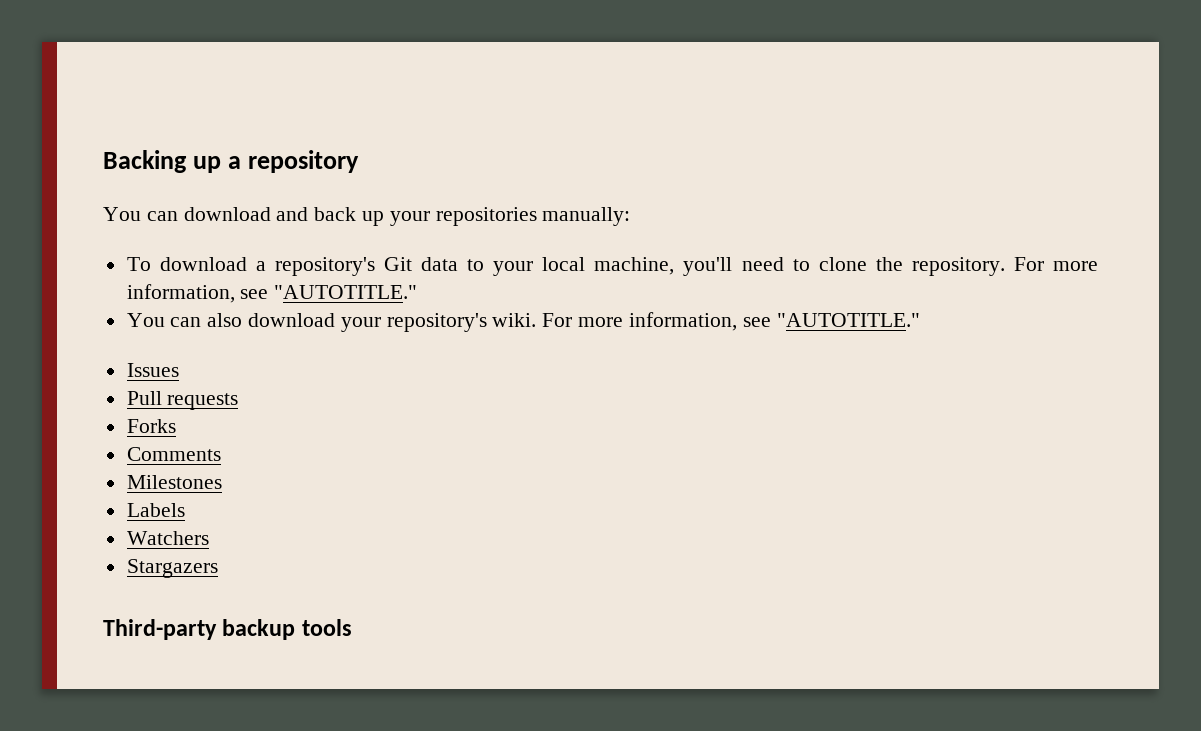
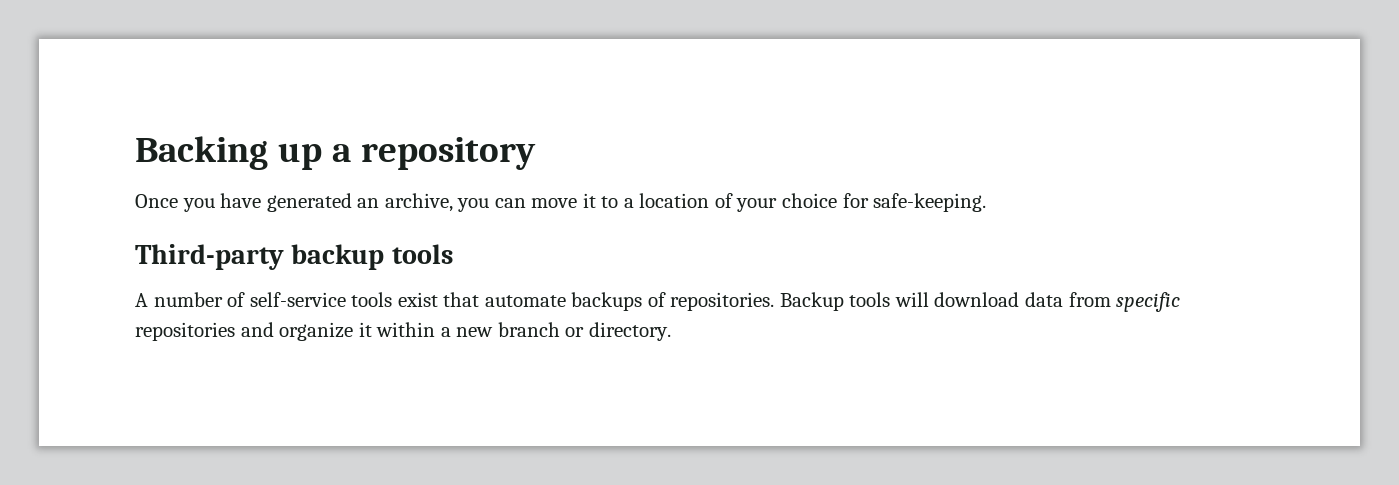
[103,207,631,226] [126,257,1099,276] [126,284,418,303] [126,312,920,332] [126,363,179,377] [126,391,239,410] [126,419,176,433] [126,447,221,461] [126,475,222,489] [126,503,185,517] [126,531,209,545] [126,559,218,578] [103,619,352,640] You can download and back up your repositories manually: // To download a repository's Git data to your local machine, you'll need to clone the repository. For more information, see "AUTOTITLE." // You can also download your repository's wiki. For more information, see "AUTOTITLE." // Issues // Pull requests // Forks // Comments // Milestones // Labels // Watchers // Stargazers // Third-party backup tools -> [135,193,987,212] [135,244,453,270] [135,292,1181,312] [135,322,671,341] Once you have generated an archive, you can move it to a location of your choice for safe-keeping. // Third-party backup tools // A number of self-service tools exist that automate backups of repositories. Backup tools will download data from specific repositories and organize it within a new branch or directory.

